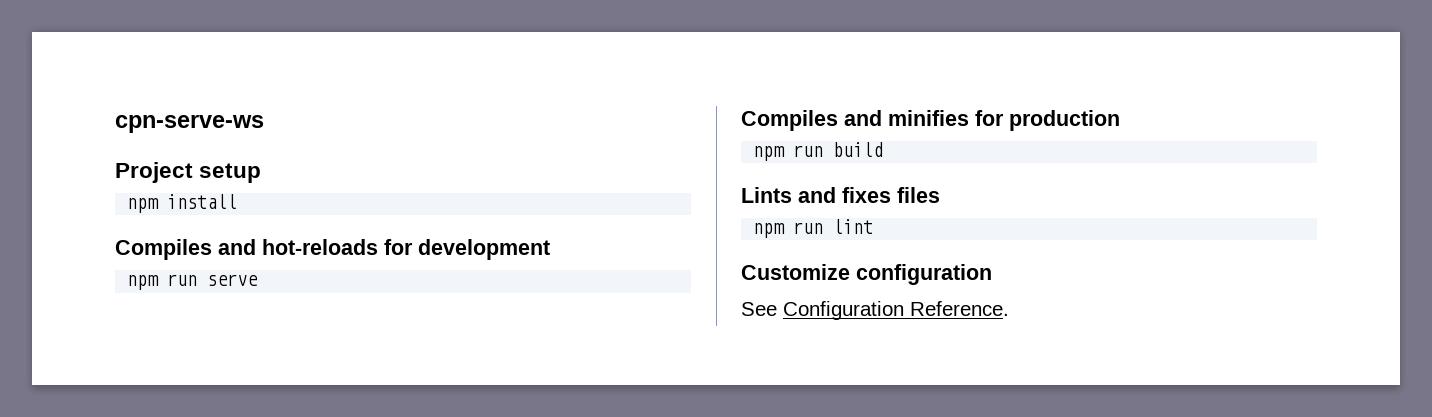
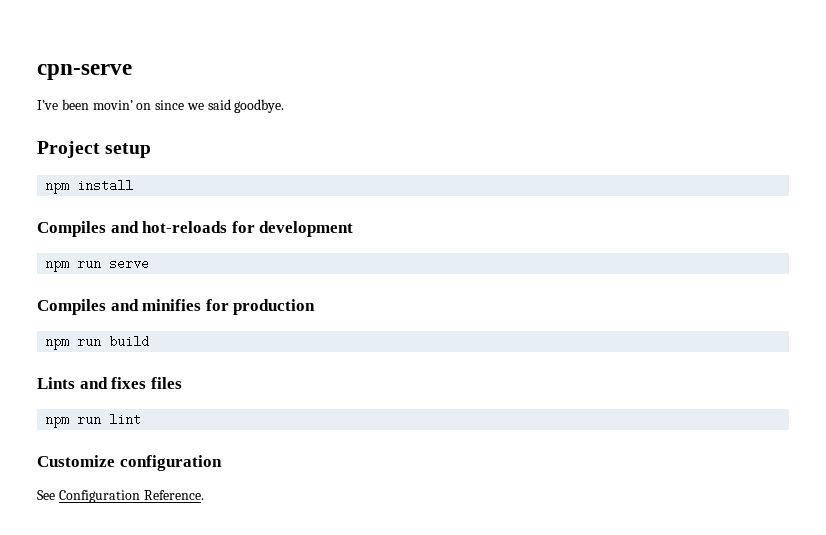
[115,115,264,133] cpn-serve-ws -> [37,64,132,80] [37,99,285,113] cpn-serve // I’ve been movin’ on since we said goodbye.

